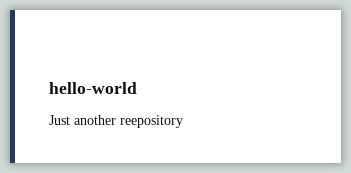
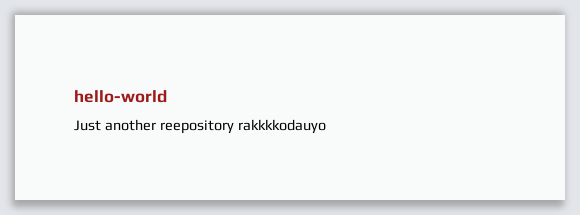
(183, 121) none -> [237,119,326,134] rakkkkodauyo

